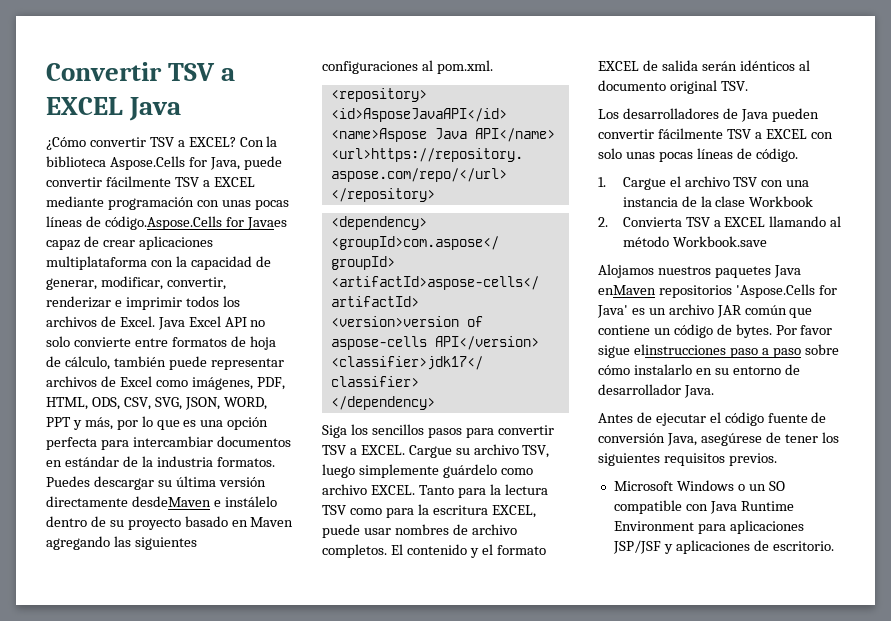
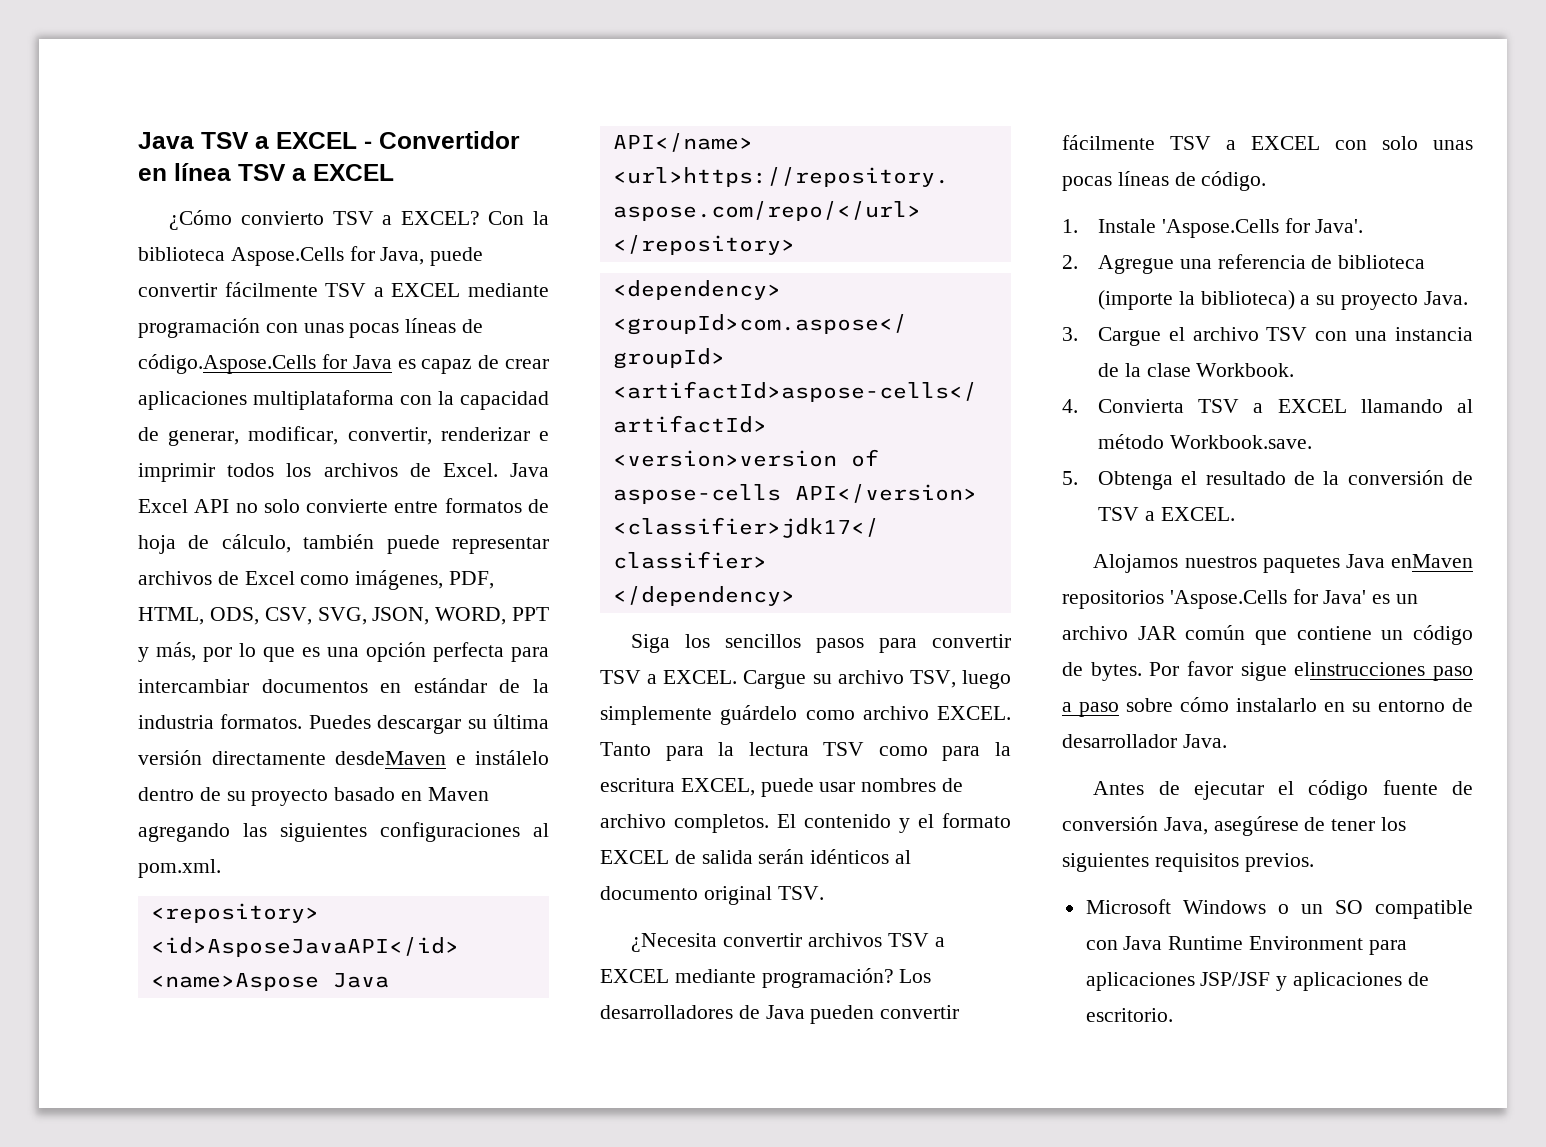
[46,62,236,81] [46,97,182,121] Convertir TSV a EXCEL Java -> [138,131,520,149] [138,163,394,181] Java TSV a EXCEL - Convertidor en línea TSV a EXCEL
[89,137,146,147] convertir -> [241,211,325,225] convierto
[246,217,287,230] Javaes -> [352,355,416,369] Java es
(748, 86) none -> [631,933,945,952] [600,968,894,988] ¿Necesita convertir archivos TSV a EXCEL mediante programación?
(606, 182) none -> [1097,218,1364,238] [1062,254,1426,274] [1097,290,1468,310] [1062,327,1078,341] Instale 'Aspose.Cells for Java'. // 2. Agregue una referencia de biblioteca (importe la biblioteca) a su proyecto Java. // 3.
[749,196,814,207] [598,217,608,227] Workbook // 2. -> [1196,363,1295,377] [1062,399,1078,413] Workbook. // 4.
[672,236,767,247] Workbook.save -> [1169,435,1312,449] [1062,470,1473,490] [1097,507,1235,521] Workbook.save. // 5. Obtenga el resultado de la conversión de TSV a EXCEL.

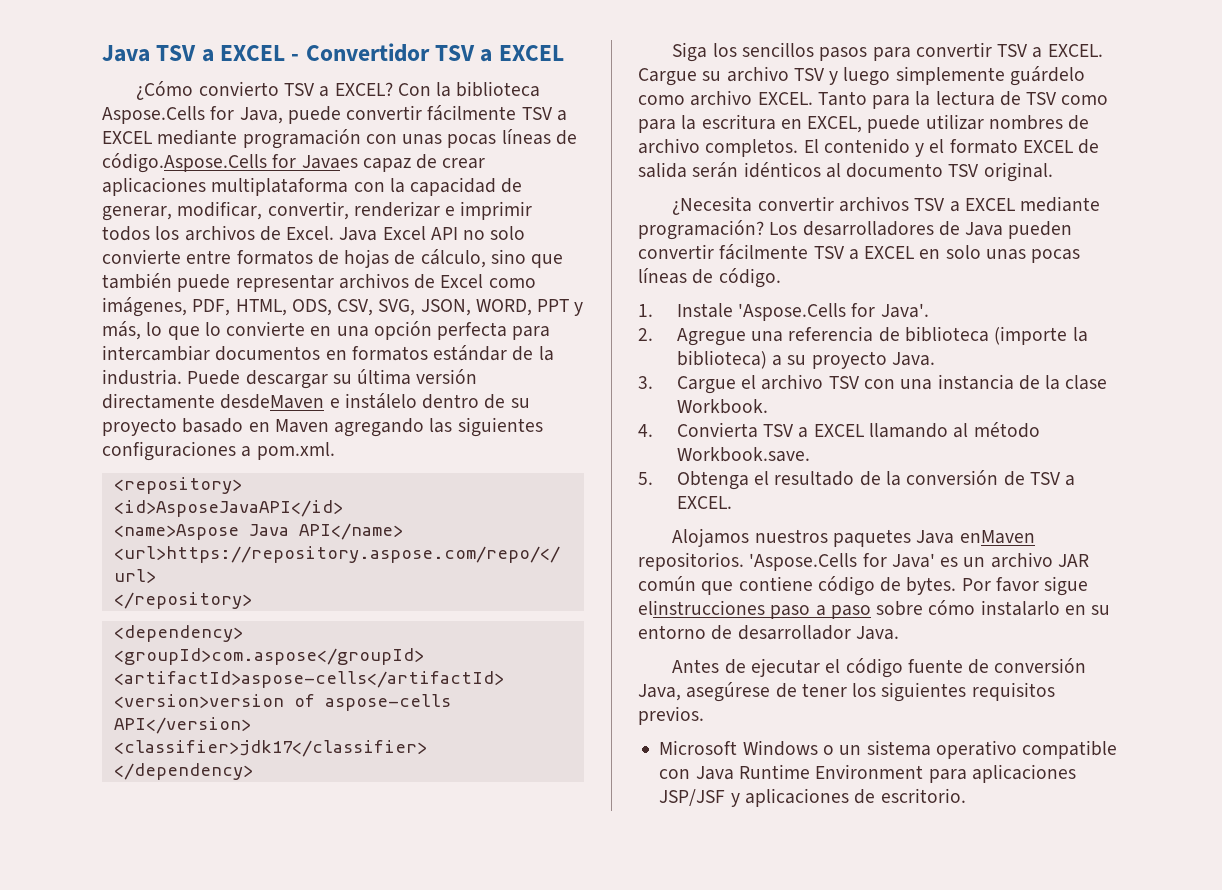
[138,163,231,181] en línea -> (430, 52) none
[352,355,416,369] Java es -> [301,155,358,169] Javaes
[138,535,176,554] hoja -> [344,249,390,268] hojas
(291, 543) none -> [490,249,564,268] sino que
[203,647,232,662] por -> (141, 330) none
[302,647,320,657] es -> [204,321,332,336] lo convierte en
(402, 688) none -> [351,346,428,361] formatos
[138,714,371,729] industria formatos. Puedes -> [102,369,241,385] industria. Puede
[533,823,549,837] al -> [241,446,252,457] a
[909,670,956,688] TSV, -> [793,68,839,85] TSV y
(809, 749) none -> [999,91,1021,106] de
(675, 785) none -> [780,119,802,129] en
[819,782,856,792] usar -> [925,114,984,130] utilizar
[703,886,824,905] original TSV. -> [948,162,1053,182] TSV original.
[1335,140,1367,150] con -> [919,249,941,259] en
[1062,590,1164,609] repositorios -> [638,552,744,571] repositorios.
[1381,630,1404,640] un -> (813, 583) none
[1334,900,1363,914] SO -> [866,740,1017,759] sistema operativo

